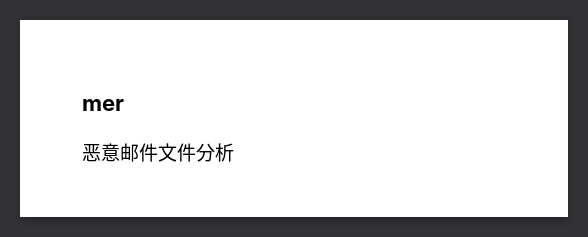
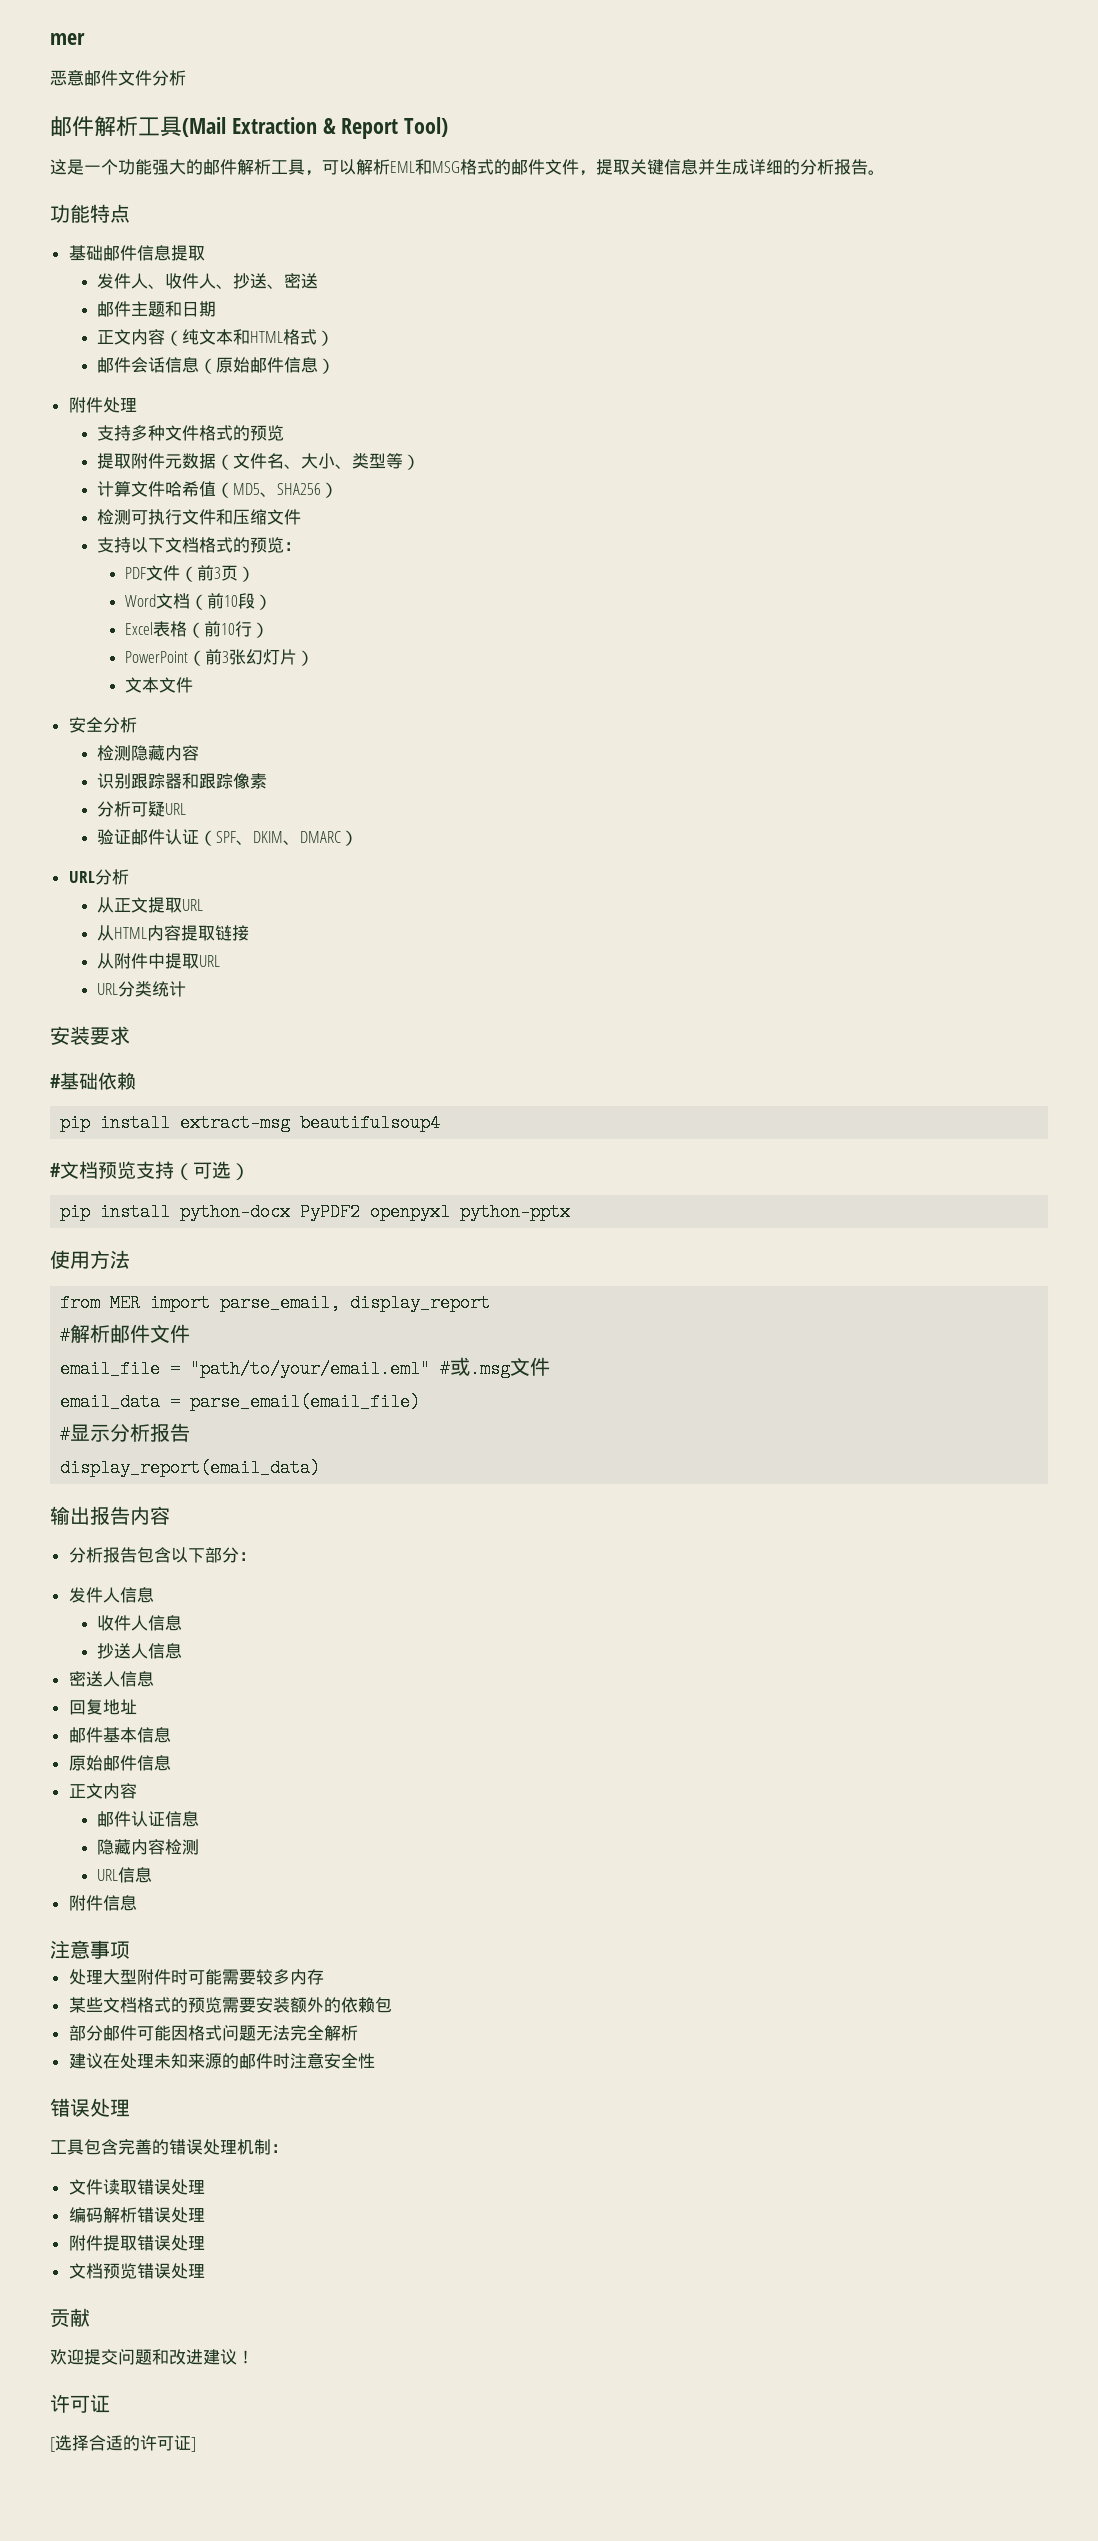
(234, 152) none -> [50,116,449,139] [50,159,885,176] [50,204,130,223] [68,245,205,261] [96,273,318,289] [96,301,216,317] [96,329,334,346] [96,357,335,374] [68,397,137,413] [96,425,284,441] [96,453,420,470] [96,481,338,498] [96,509,301,525] [96,537,301,553] [125,565,256,582] [125,593,273,610] [125,621,270,638] [125,649,315,666] [125,677,194,693] [68,717,137,733] [96,745,199,761] [96,773,267,789] [96,801,186,817] [96,829,358,846] [68,869,129,885] [96,897,203,913] [96,925,249,941] [96,953,220,969] [96,981,186,997] [50,1026,130,1045] [50,1072,136,1090] [60,1114,441,1132] [50,1161,250,1180] [60,1203,571,1221] [50,1250,130,1269] [60,1294,491,1312] [60,1324,191,1345] [60,1357,551,1378] [60,1393,421,1411] [60,1423,191,1444] [60,1459,321,1477] [50,1506,170,1525] [68,1547,256,1563] [68,1587,154,1603] [96,1615,182,1631] [96,1643,182,1659] [68,1671,154,1687] [68,1699,137,1715] [68,1727,171,1743] [68,1755,171,1771] [68,1783,137,1799] [96,1811,199,1827] [96,1839,199,1855] [96,1867,152,1883] [68,1895,137,1911] [50,1940,130,1959] [68,1969,324,1985] [68,1997,392,2013] [68,2025,358,2041] [68,2053,375,2069] [50,2098,130,2117] [50,2139,288,2155] [68,2179,205,2195] [68,2207,205,2223] [68,2235,205,2251] [68,2263,205,2279] [50,2308,90,2328] [50,2349,254,2365] [50,2394,110,2413] [50,2435,196,2452] // 邮件解析工具(Mail Extraction & Report Tool) // 这是一个功能强大的邮件解析工具，可以解析EML和MSG格式的邮件文件，提取关键信息并生成详细的分析报告。 // 功能特点 // 基础邮件信息提取 // 发件人、收件人、抄送、密送 // 邮件主题和日期 // 正文内容（纯文本和HTML格式） // 邮件会话信息（原始邮件信息） // 附件处理 // 支持多种文件格式的预览 // 提取附件元数据（文件名、大小、类型等） // 计算文件哈希值（MD5、SHA256） // 检测可执行文件和压缩文件 // 支持以下文档格式的预览： // PDF文件（前3页） // Word文档（前10段） // Excel表格（前10行） // PowerPoint（前3张幻灯片） // 文本文件 // 安全分析 // 检测隐藏内容 // 识别跟踪器和跟踪像素 // 分析可疑URL // 验证邮件认证（SPF、DKIM、DMARC） // URL分析 // 从正文提取URL // 从HTML内容提取链接 // 从附件中提取URL // URL分类统计 // 安装要求 // #基础依赖 // pip install extract-msg beautifulsoup4 // #文档预览支持（可选） // pip install python-docx PyPDF2 openpyxl python-pptx // 使用方法 // from MER import parse_email, display_report // #解析邮件文件 // email_file = "path/to/your/email.eml" #或.msg文件 // email_data = parse_email(email_file) // #显示分析报告 // display_report(email_data) // 输出报告内容 // 分析报告包含以下部分： // 发件人信息 // 收件人信息 // 抄送人信息 // 密送人信息 // 回复地址 // 邮件基本信息 // 原始邮件信息 // 正文内容 // 邮件认证信息 // 隐藏内容检测 // URL信息 // 附件信息 // 注意事项 // 处理大型附件时可能需要较多内存 // 某些文档格式的预览需要安装额外的依赖包 // 部分邮件可能因格式问题无法完全解析 // 建议在处理未知来源的邮件时注意安全性 // 错误处理 // 工具包含完善的错误处理机制： // 文件读取错误处理 // 编码解析错误处理 // 附件提取错误处理 // 文档预览错误处理 // 贡献 // 欢迎提交问题和改进建议！ // 许可证 // [选择合适的许可证]

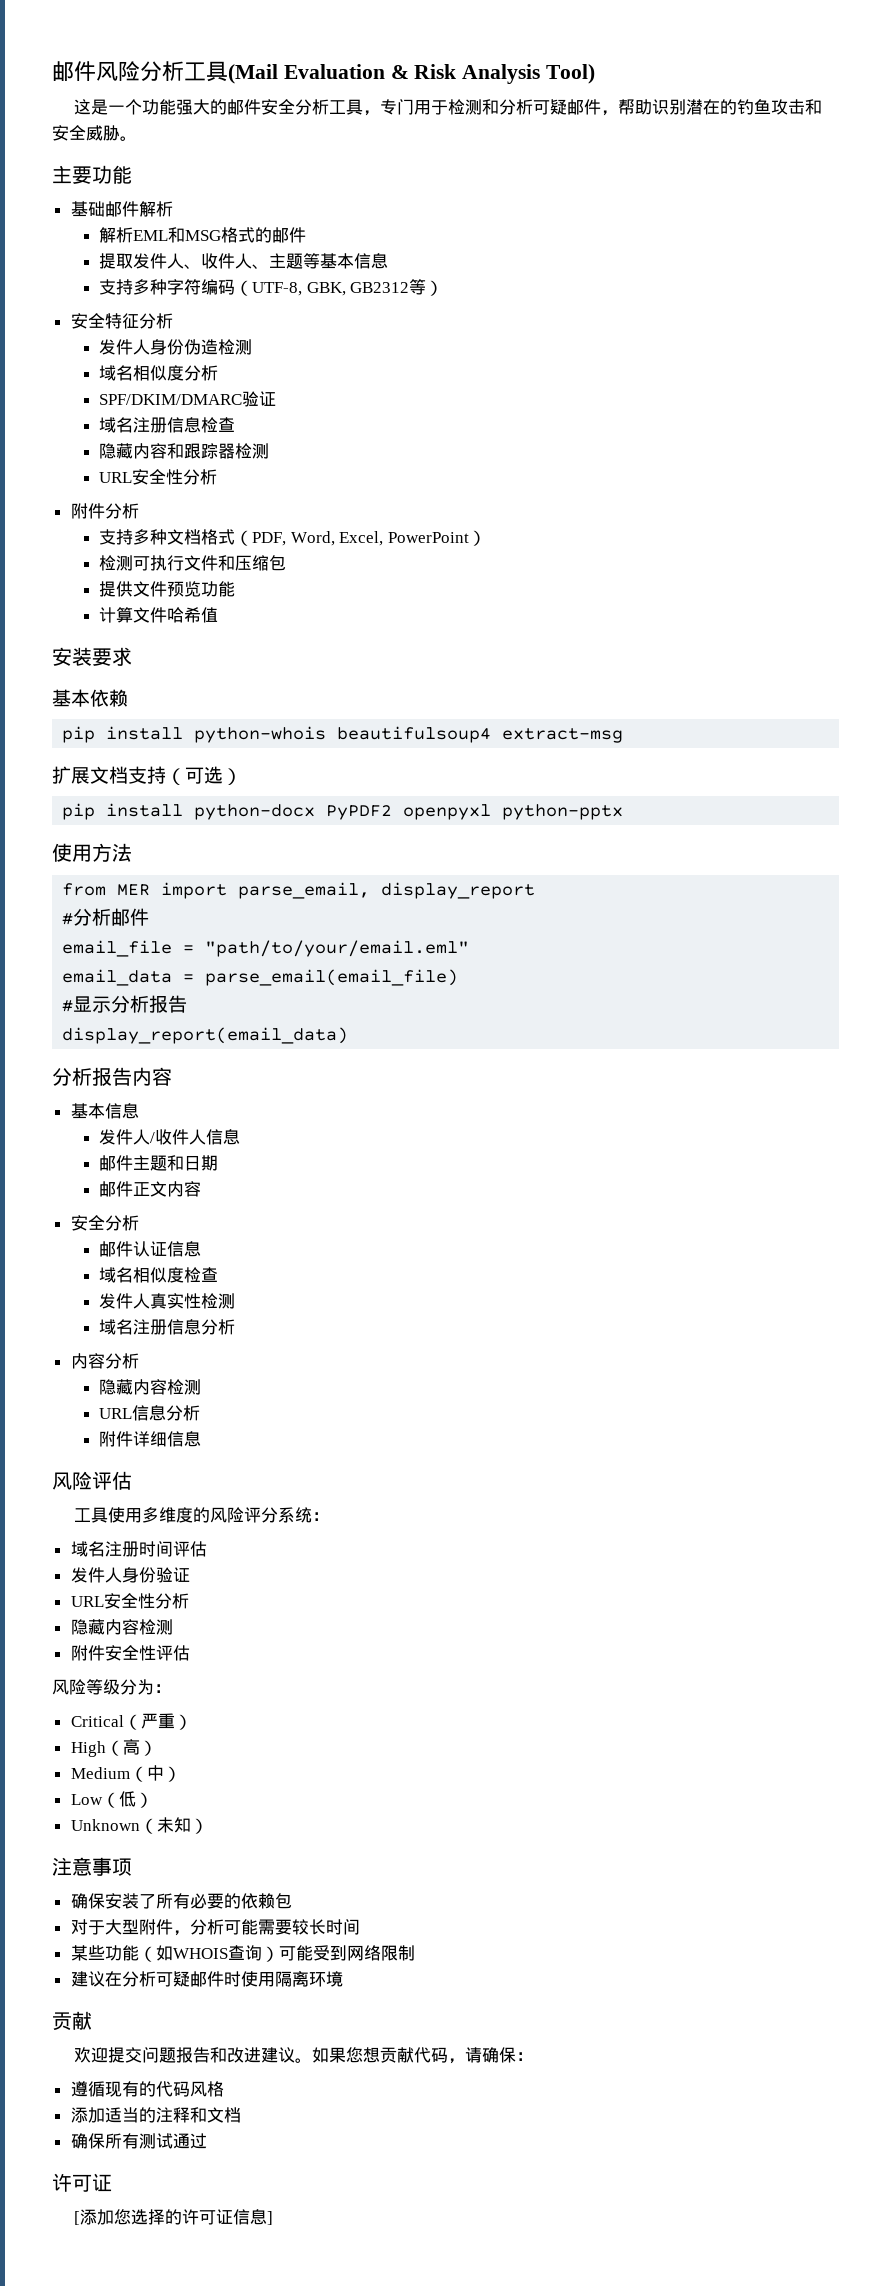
[50,33,85,45] [50,70,186,86] [50,116,399,139] mer // 恶意邮件文件分析 // 邮件解析工具(Mail Extraction & Report -> [52,61,541,84] 邮件风险分析工具(Mail Evaluation & Risk Analysis
[237,159,254,175] 解 -> [261,99,313,115] 安全分
[322,159,356,175] 可以 -> [380,99,823,116] [52,125,137,141] [52,165,132,184] [70,201,173,217] 专门用于检测和分析可疑邮件，帮助识别潜在的钓鱼攻击和安全威胁。 // 主要功能 // 基础邮件解析 //
[545,159,885,176] [50,204,130,223] [68,245,205,261] [96,273,318,289] [96,301,216,317] [96,329,334,346] [96,357,335,374] [68,397,137,413] 文件，提取关键信息并生成详细的分析报告。 // 功能特点 // 基础邮件信息提取 // 发件人、收件人、抄送、密送 // 邮件主题和日期 // 正文内容（纯文本和HTML格式） // 邮件会话信息（原始邮件信息） // 附件处理 -> [98,253,388,269] [98,279,444,296] [70,313,173,329] [98,339,252,355] [98,365,218,381] [98,391,276,407] [98,417,235,433] [98,443,269,459] [98,469,217,485] [70,503,139,519] // 提取发件人、收件人、主题等基本信息 // 支持多种字符编码（UTF-8, GBK, GB2312等） // 安全特征分析 // 发件人身份伪造检测 // 域名相似度分析 // SPF/DKIM/DMARC验证 // 域名注册信息检查 // 隐藏内容和跟踪器检测 // URL安全性分析 // 附件分析
[181,425,284,441] [96,453,420,470] [96,481,321,498] 件格式的预览 // 提取附件元数据（文件名、大小、类型等） // 计算文件哈希值（MD5、SHA256 -> [183,529,469,546] 档格式（PDF, Word, Excel, PowerPoint
[266,509,301,525] [96,537,301,553] [125,565,256,582] [125,593,273,610] [125,621,270,638] [125,649,315,666] [125,677,194,693] [68,717,137,733] [96,745,199,761] [96,773,267,789] [96,801,186,817] [96,829,358,846] [68,869,129,885] [96,897,203,913] [96,925,249,941] [96,953,220,969] [96,981,186,997] 文件 // 支持以下文档格式的预览： // PDF文件（前3页） // Word文档（前10段） // Excel表格（前10行） // PowerPoint（前3张幻灯片） // 文本文件 // 安全分析 // 检测隐藏内容 // 识别跟踪器和跟踪像素 // 分析可疑URL // 验证邮件认证（SPF、DKIM、DMARC） // URL分析 // 从正文提取URL // 从HTML内容提取链接 // 从附件中提取URL // URL分类统计 -> [268,555,286,571] [98,581,235,597] [98,607,218,623] 包 // 提供文件预览功能 // 计算文件哈希值
[50,1072,98,1090] #基础 -> [52,689,90,707] 基本
(171, 1123) none -> [194,726,492,743] python-whois beautifulsoup4
[300,1114,441,1132] [50,1161,136,1179] beautifulsoup4 // #文档预览 -> [52,766,128,784] // 扩展文档
[70,1324,91,1343] 解 -> [73,908,93,926] 分
[150,1324,191,1343] 文件 -> (150, 917) none
[440,1357,551,1378] #或.msg文件 -> (470, 948) none
[50,1506,90,1525] 输出 -> [52,1067,92,1086] 分析
[68,1547,256,1563] [68,1587,154,1603] 分析报告包含以下部分： // 发件人信息 // -> [70,1103,139,1119] [98,1129,155,1145] 基本信息 // 发件人/
[96,1643,182,1659] [68,1671,154,1687] [68,1699,137,1715] [68,1727,171,1743] [68,1755,171,1771] [68,1783,137,1799] 抄送人信息 // 密送人信息 // 回复地址 // 邮件基本信息 // 原始邮件信息 // 正文内容 -> [98,1155,218,1171] [98,1181,201,1197] [70,1215,139,1231] 邮件主题和日期 // 邮件正文内容 // 安全分析
(199, 1819) none -> [98,1267,218,1283] [98,1293,235,1309] [98,1319,235,1335] [70,1353,139,1369] // 域名相似度检查 // 发件人真实性检测 // 域名注册信息分析 // 内容分析
[68,1895,137,1911] [50,1940,130,1959] [68,1969,103,1985] // 附件信息 // 注意事项 // 处理 -> [165,1405,200,1421] [98,1431,201,1447] [52,1471,132,1490] [74,1507,330,1523] [70,1541,207,1557] [70,1567,190,1583] [70,1593,189,1609] [70,1619,173,1635] [70,1645,190,1661] [52,1679,171,1695] [70,1713,192,1730] [70,1739,157,1757] [70,1765,181,1782] [70,1791,153,1808] [70,1817,208,1834] [52,1857,132,1876] [70,1893,292,1909] [70,1919,105,1935] 分析 // 附件详细信息 // 风险评估 // 工具使用多维度的风险评分系统： // 域名注册时间评估 // 发件人身份验证 // URL安全性分析 // 隐藏内容检测 // 附件安全性评估 // 风险等级分为： // Critical（严重） // High（高） // Medium（中） // Low（低） // Unknown（未知） // 注意事项 // 确保安装了所有必要的依赖包 // 对于
[170,1969,188,1985] 时 -> [172,1919,224,1936] ，分析
[272,1969,324,1985] 多内存 -> [308,1919,360,1935] 长时间
[102,1997,392,2013] [68,2025,358,2041] [68,2053,375,2069] [50,2098,130,2117] [50,2139,288,2155] [68,2179,205,2195] [68,2207,205,2223] [68,2235,205,2251] [68,2263,205,2279] 文档格式的预览需要安装额外的依赖包 // 部分邮件可能因格式问题无法完全解析 // 建议在处理未知来源的邮件时注意安全性 // 错误处理 // 工具包含完善的错误处理机制： // 文件读取错误处理 // 编码解析错误处理 // 附件提取错误处理 // 文档预览错误处理 -> [104,1945,415,1962] [70,1971,343,1987] 功能（如WHOIS查询）可能受到网络限制 // 建议在分析可疑邮件时使用隔离环境
(152, 2357) none -> [176,2047,211,2063] 报告
[237,2350,254,2364] ！ -> [295,2047,534,2064] [70,2081,224,2097] [70,2107,241,2123] [70,2133,207,2149] 。如果您想贡献代码，请确保： // 遵循现有的代码风格 // 添加适当的注释和文档 // 确保所有测试通过
[55,2435,123,2451] 选择合适 -> [80,2209,166,2225] 添加您选择
(191, 2442) none -> [233,2209,268,2225] 信息

